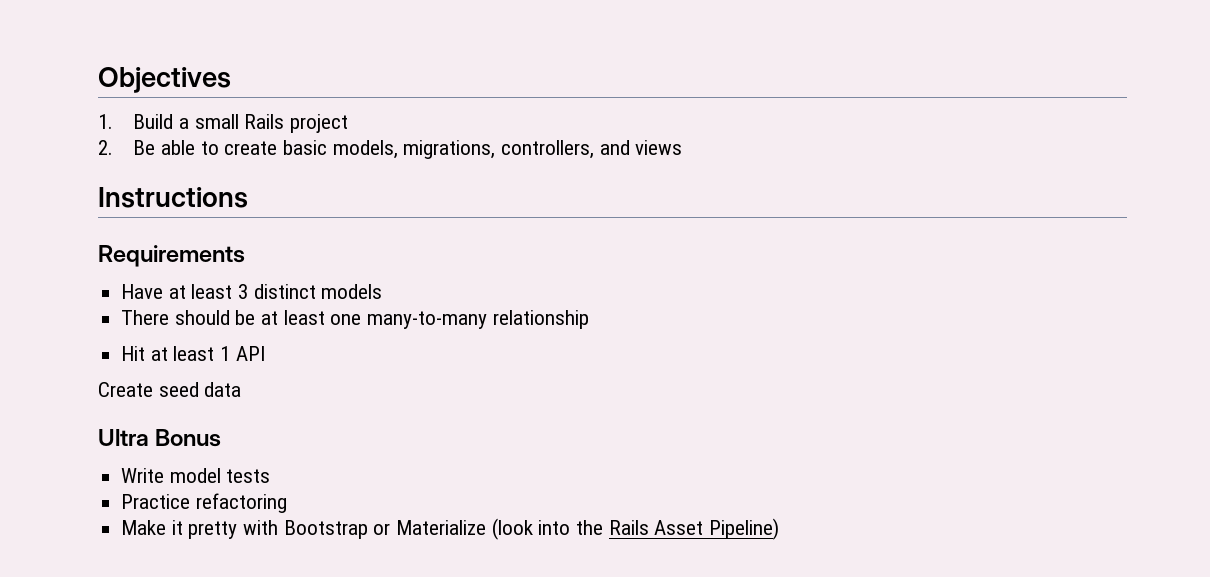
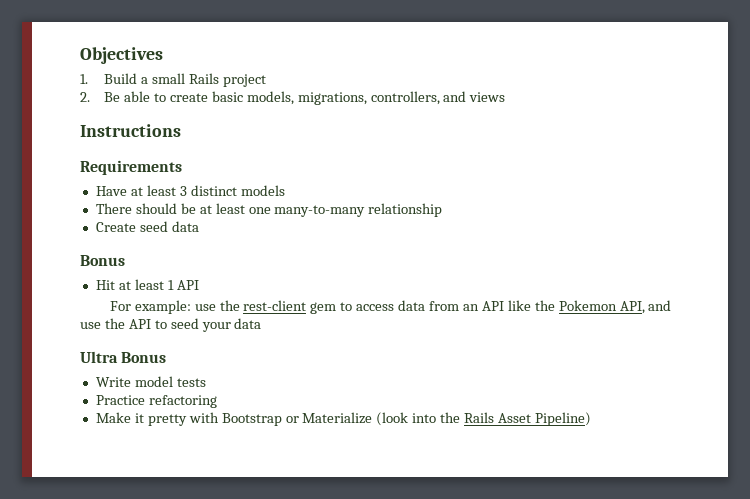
(589, 319) none -> [95,221,199,232] [80,255,125,266] // Create seed data // Bonus
[98,382,199,397] Create seed -> [109,300,672,314] [80,318,231,332] For example: use the rest-client gem to access data from an API like the Pokemon API, and use the API to seed your

